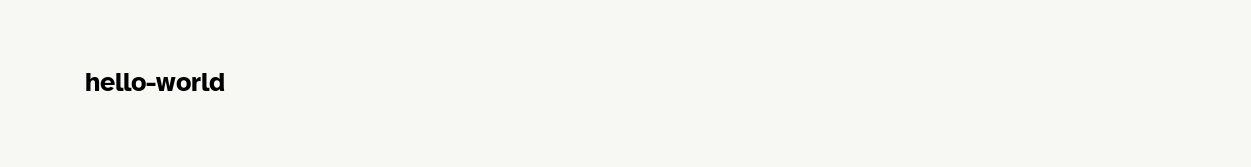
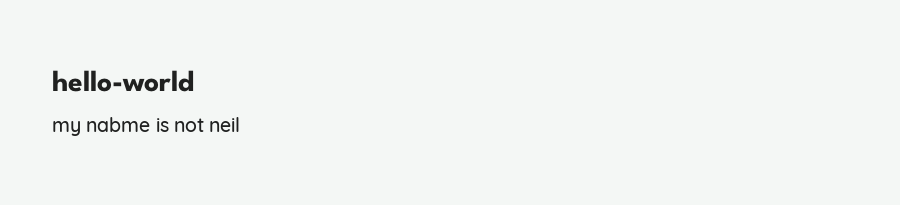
(225, 82) none -> [52,117,241,136] // my nabme is not neil

